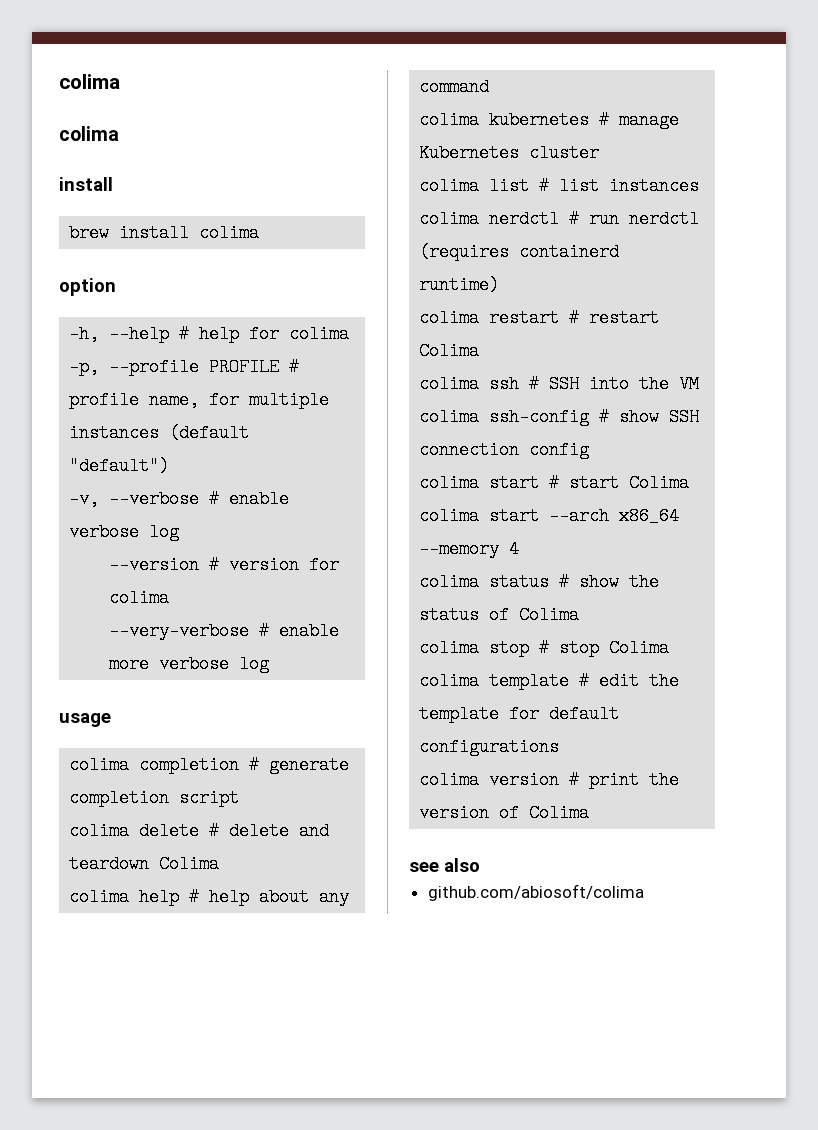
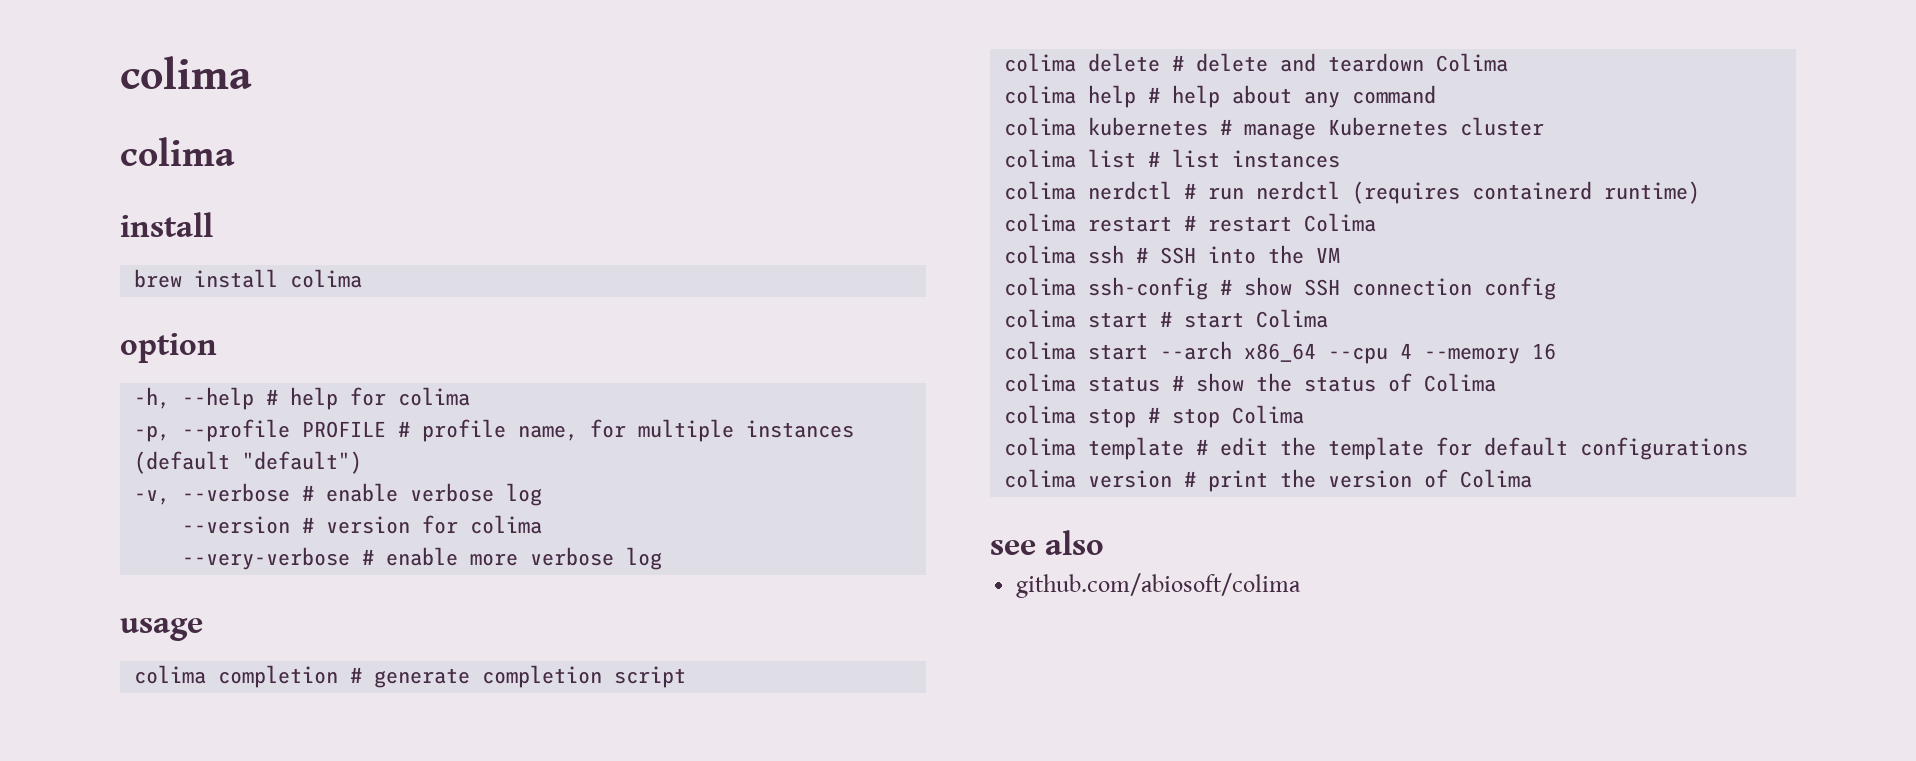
[419,540,520,558] --memory 4 -> [1328,343,1557,364] --cpu 4 --memory 16

